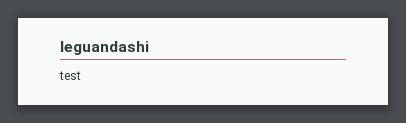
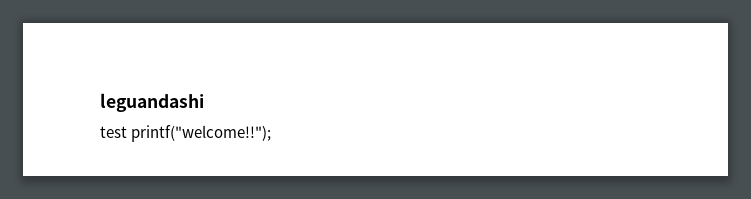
(81, 75) none -> [131,125,272,142] printf("welcome!!");

